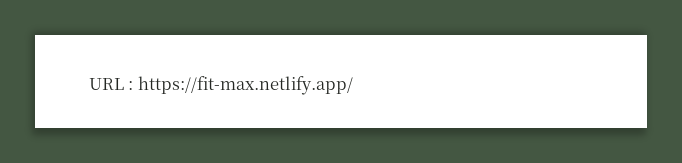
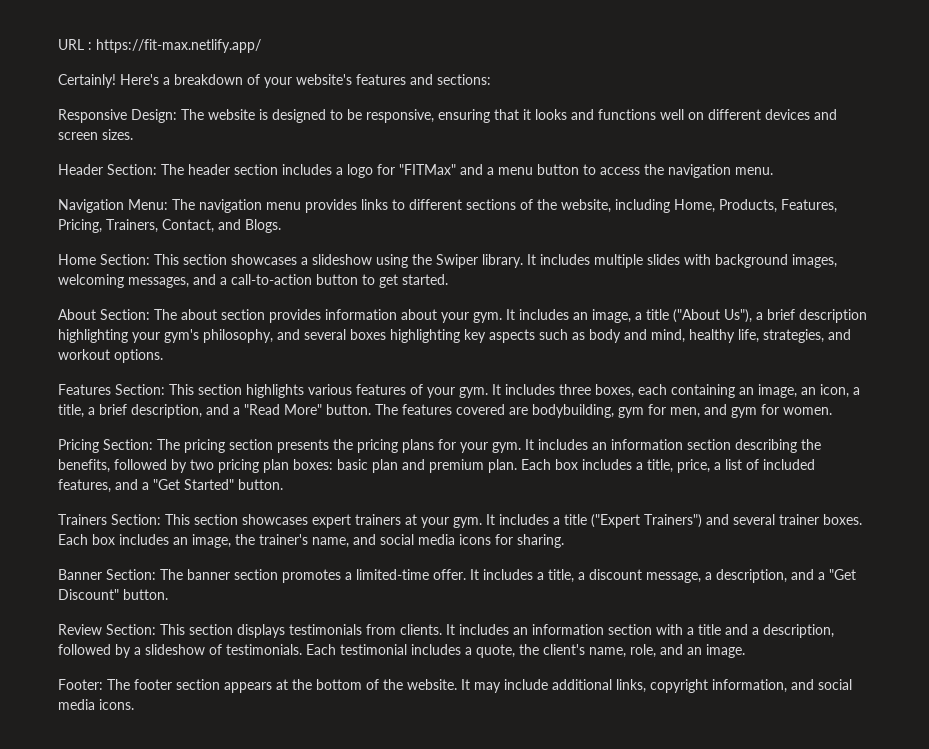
(353, 85) none -> [58,74,491,88] [58,109,837,123] [58,129,133,140] [58,164,773,178] [58,199,837,213] [58,219,281,233] [58,254,837,268] [58,274,448,288] [58,309,867,323] [58,329,851,343] [58,349,163,363] [58,384,860,398] [58,404,832,418] [58,439,821,453] [58,459,815,473] [58,479,283,493] [58,514,862,528] [58,534,564,548] [58,569,856,583] [58,589,168,600] [58,624,834,638] [58,644,745,658] [58,679,852,693] [58,699,134,710] // Certainly! Here's a breakdown of your website's features and sections: // Responsive Design: The website is designed to be responsive, ensuring that it looks and functions well on different devices and screen sizes. // Header Section: The header section includes a logo for "FITMax" and a menu button to access the navigation menu. // Navigation Menu: The navigation menu provides links to different sections of the website, including Home, Products, Features, Pricing, Trainers, Contact, and Blogs. // Home Section: This section showcases a slideshow using the Swiper library. It includes multiple slides with background images, welcoming messages, and a call-to-action button to get started. // About Section: The about section provides information about your gym. It includes an image, a title ("About Us"), a brief description highlighting your gym's philosophy, and several boxes highlighting key aspects such as body and mind, healthy life, strategies, and workout options. // Features Section: This section highlights various features of your gym. It includes three boxes, each containing an image, an icon, a title, a brief description, and a "Read More" button. The features covered are bodybuilding, gym for men, and gym for women. // Pricing Section: The pricing section presents the pricing plans for your gym. It includes an information section describing the benefits, followed by two pricing plan boxes: basic plan and premium plan. Each box includes a title, price, a list of included features, and a "Get Started" button. // Trainers Section: This section showcases expert trainers at your gym. It includes a title ("Expert Trainers") and several trainer boxes. Each box includes an image, the trainer's name, and social media icons for sharing. // Banner Section: The banner section promotes a limited-time offer. It includes a title, a discount message, a description, and a "Get Discount" button. // Review Section: This section displays testimonials from clients. It includes an information section with a title and a description, followed by a slideshow of testimonials. Each testimonial includes a quote, the client's name, role, and an image. // Footer: The footer section appears at the bottom of the website. It may include additional links, copyright information, and social media icons.

